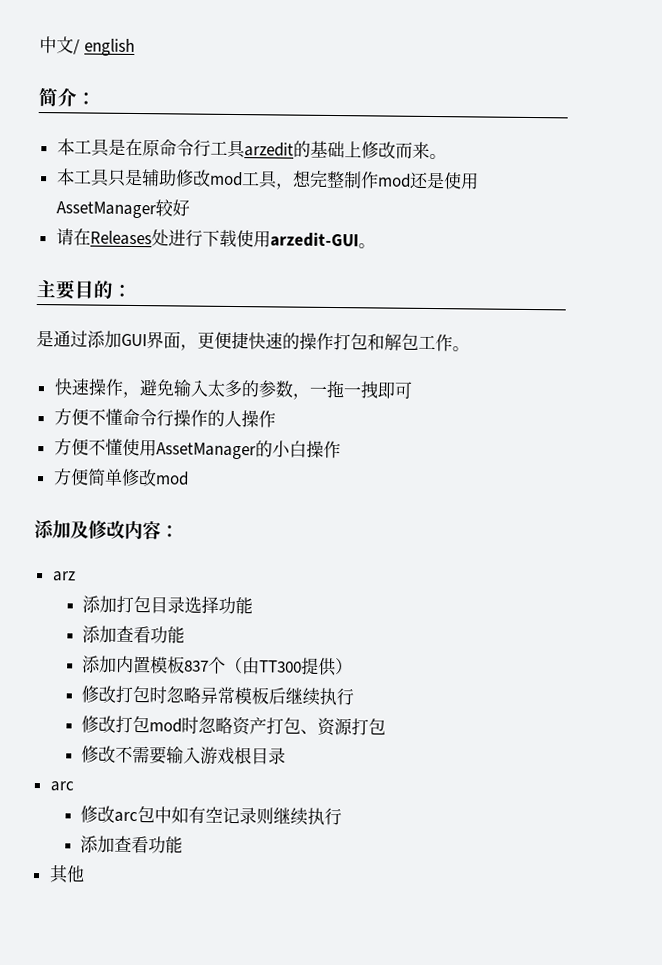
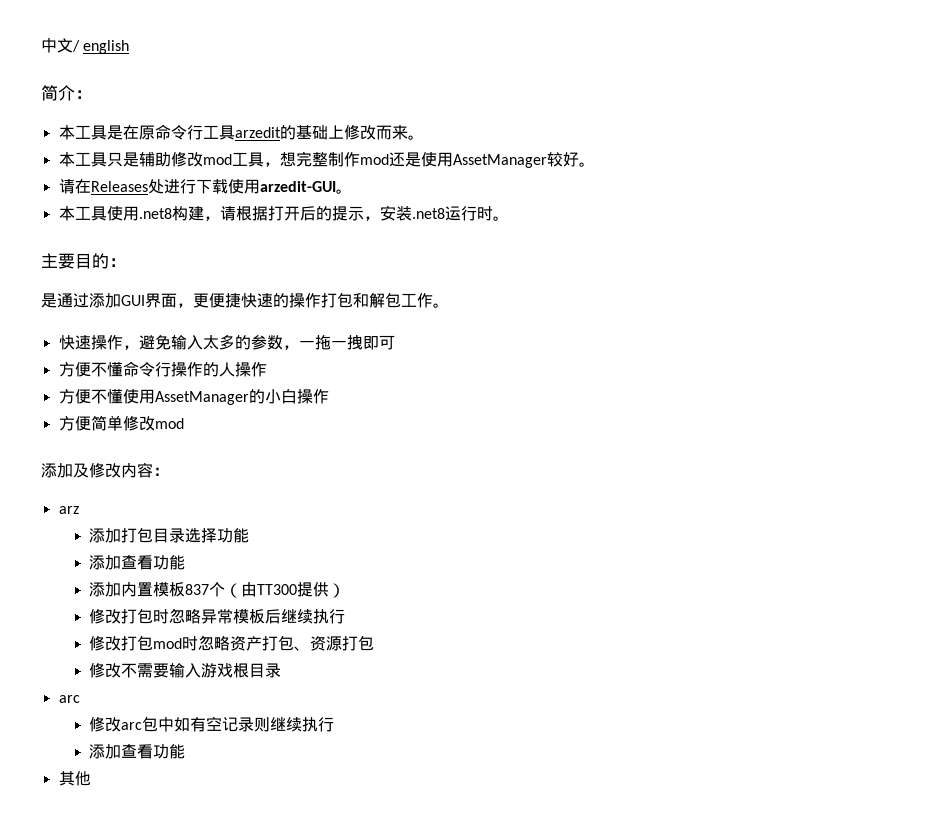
(190, 208) none -> [578,162,595,167] 。
(376, 246) none -> [58,205,509,221] // 本工具使用.net8构建，请根据打开后的提示，安装.net8运行时。

